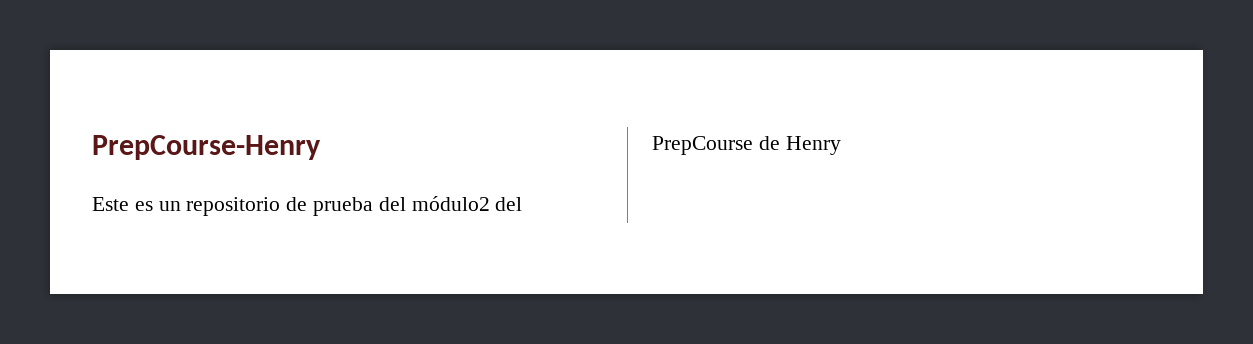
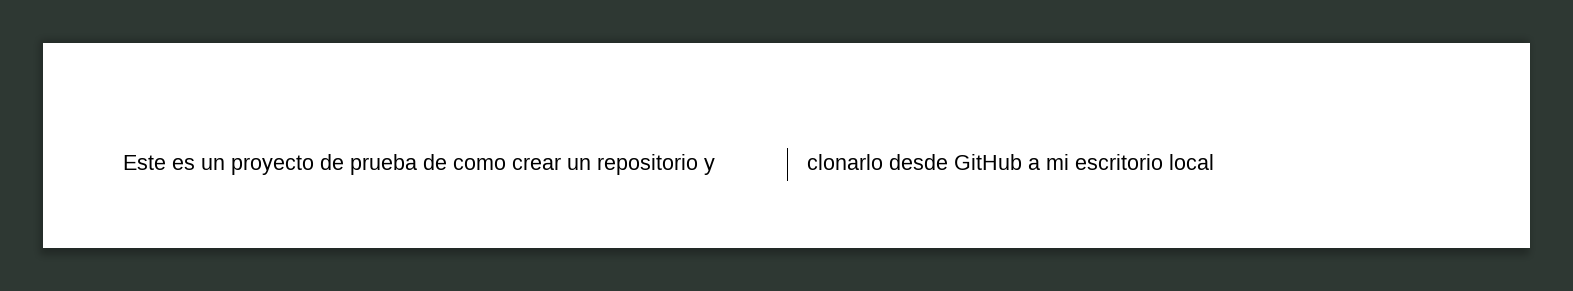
[92,135,321,160] PrepCourse-Henry // -> (123, 162) none
[186,197,281,216] repositorio -> [231,155,314,175] proyecto
[378,196,523,211] [652,136,841,155] del módulo2 del PrepCourse de Henry -> [423,154,1214,175] de como crear un repositorio y clonarlo desde GitHub a mi escritorio local

